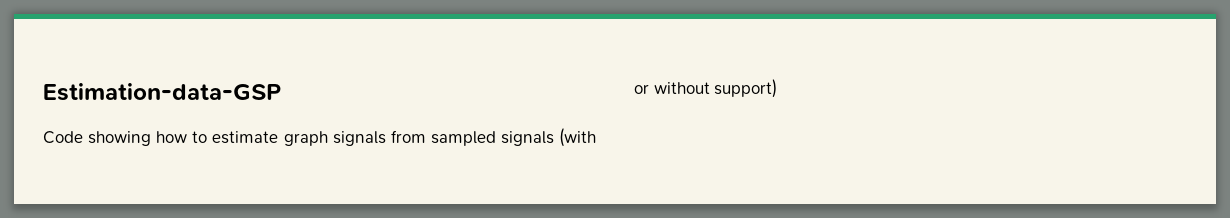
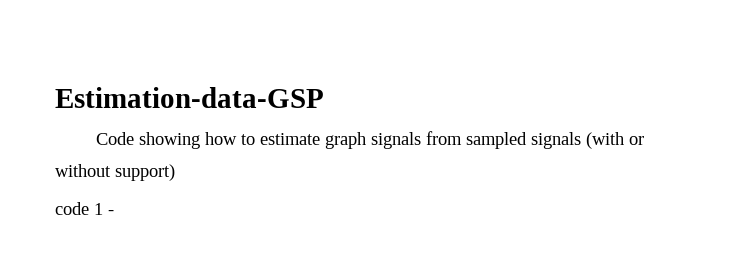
(778, 88) none -> [55,202,114,215] // code 1 -

